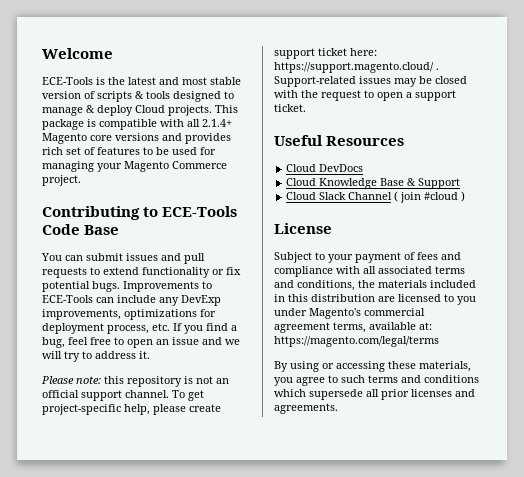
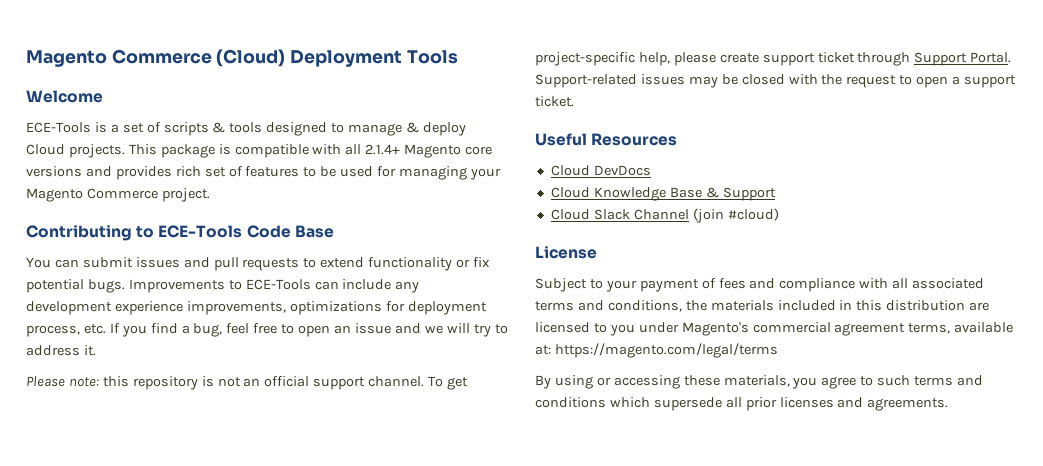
[42,48,113,59] [42,77,241,85] [42,91,81,99] Welcome // ECE-Tools is the latest and most stable version -> [26,49,458,67] [26,90,103,103] [26,122,144,133] Magento Commerce (Cloud) Deployment Tools // Welcome // ECE-Tools is a set
[181,295,221,306] DevExp -> [26,301,183,315] development experience
[350,48,377,56] [274,62,439,73] here: https://support.magento.cloud/ . -> [857,52,1012,66] through Support Portal.
[394,191,466,203] ( join #cloud ) -> [692,208,779,223] (join #cloud)

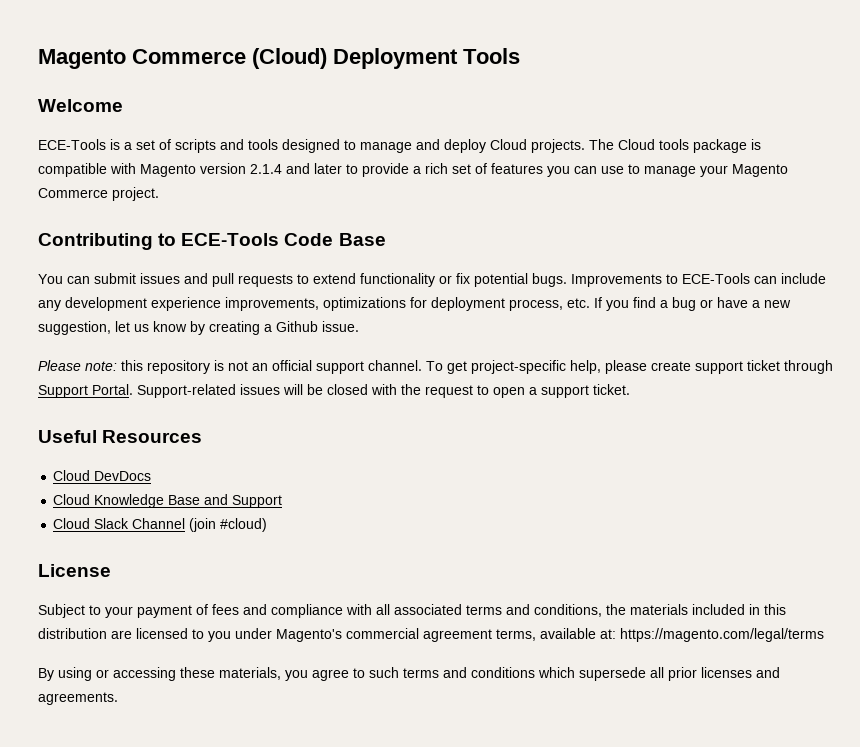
[212,122,226,133] & -> [220,139,244,150] and
[406,122,420,133] & -> [416,139,440,150] and
[128,144,157,155] This -> [589,139,689,150] The Cloud tools
[345,144,493,158] [26,166,468,180] all 2.1.4+ Magento core versions and provides rich set of features to be used for managing -> [140,163,696,177] Magento version 2.1.4 and later to provide a rich set of features you can use to manage
[193,323,508,337] [26,345,96,356] bug, feel free to open an issue and we will try to address it. -> [672,297,791,311] [38,321,359,335] bug or have a new suggestion, let us know by creating a Github issue.
[688,76,718,88] may -> [283,384,303,395] will
[705,187,719,198] & -> [204,494,229,505] and

